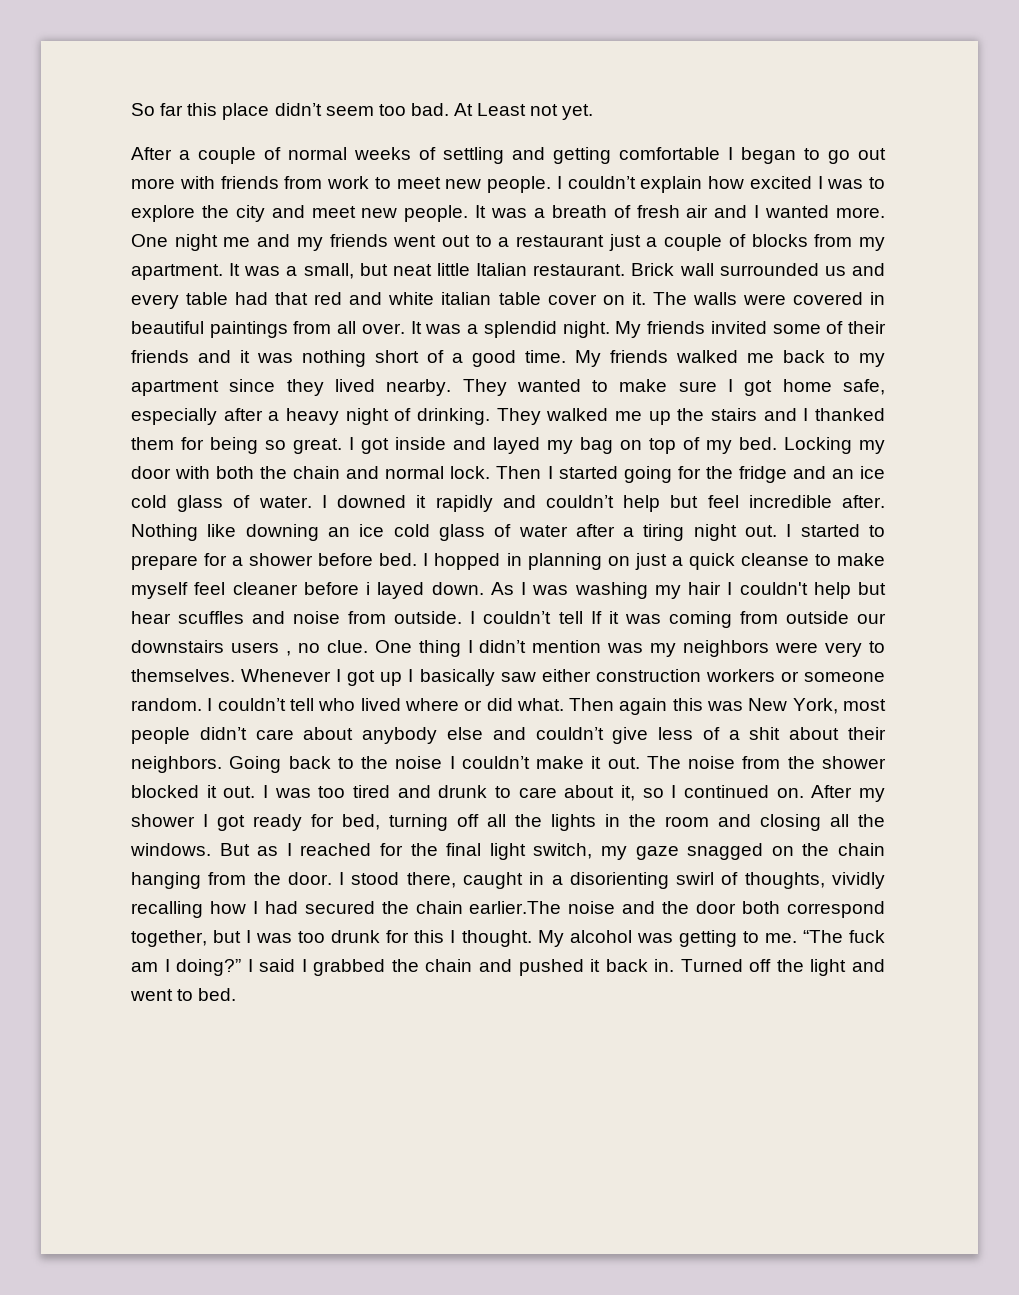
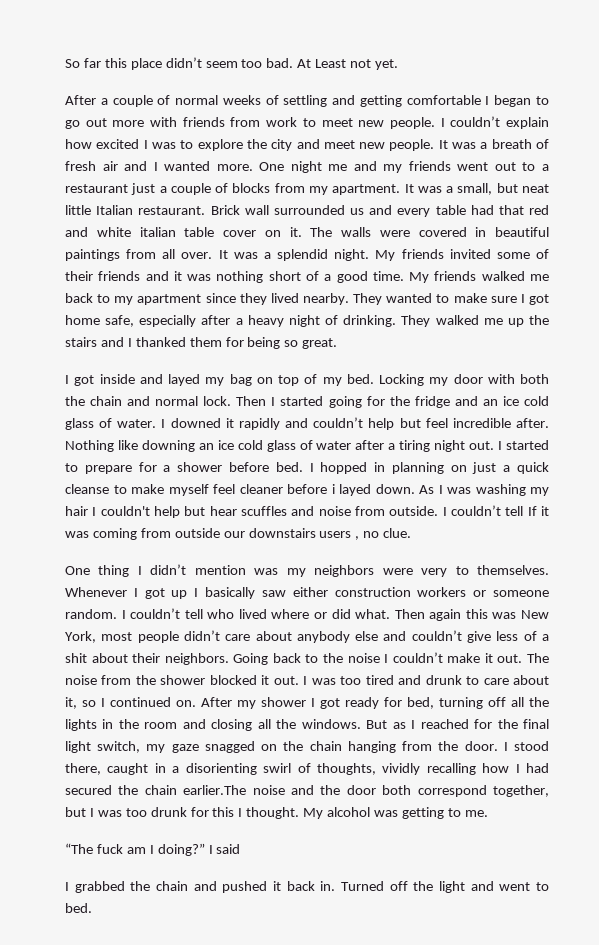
(342, 446) none -> (338, 343) //
(368, 646) none -> (412, 533) //
(797, 938) none -> (488, 813) //
(296, 965) none -> (241, 849) //

